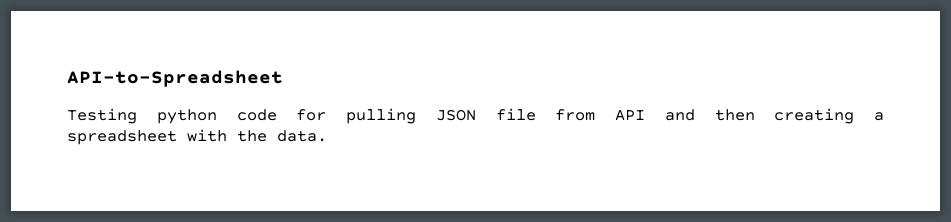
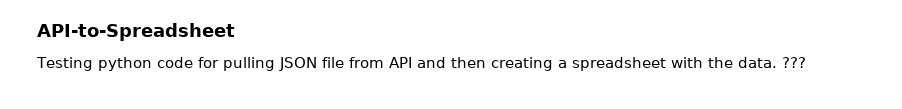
(327, 136) none -> [781,57,806,68] ???

